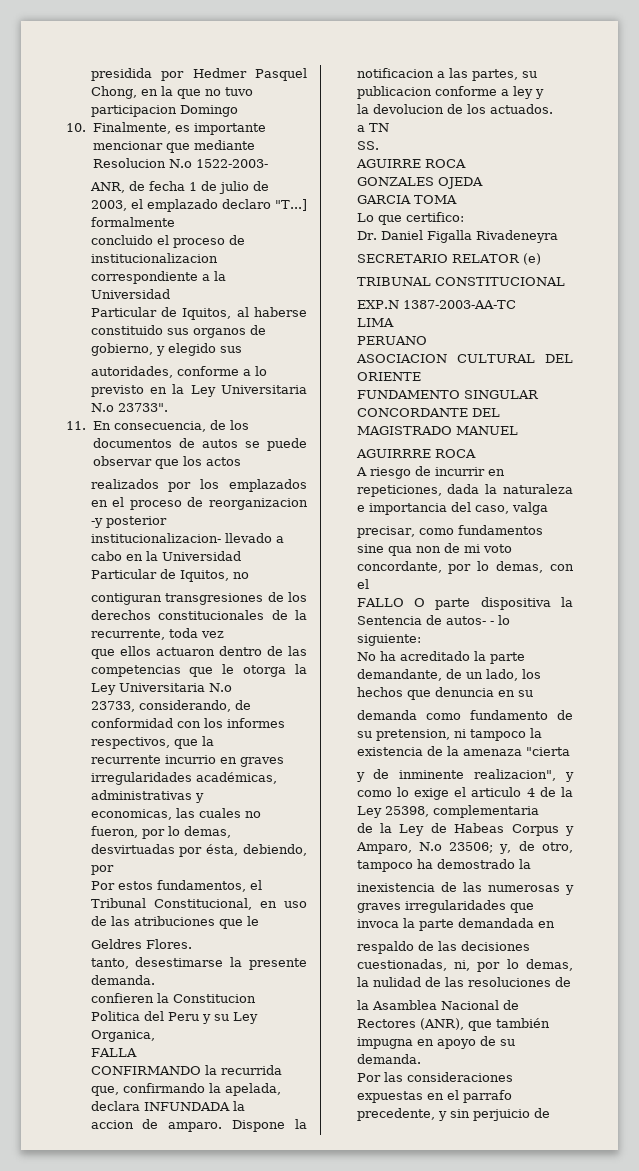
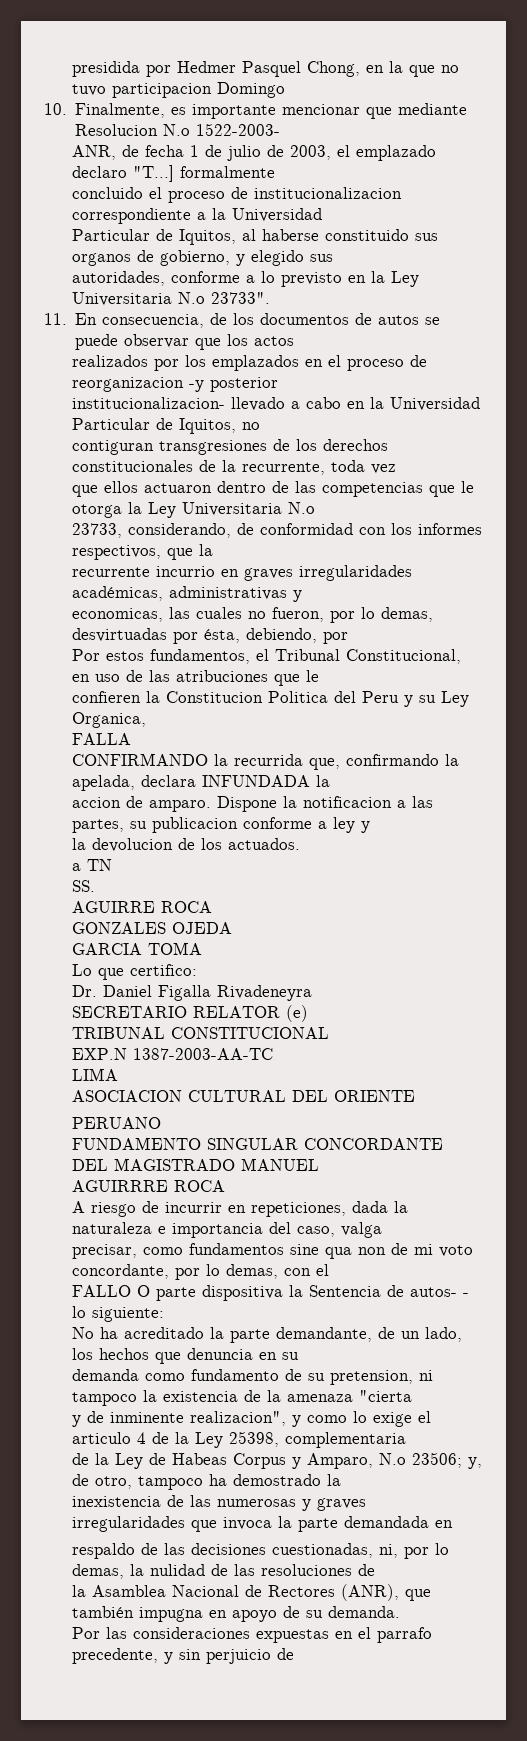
[90,939,192,949] [90,957,307,970] [90,975,155,985] // Geldres Flores. // tanto, desestimarse la presente demanda. -> (319, 676) none
[356,336,427,345] // PERUANO -> (118, 1074) none
(421, 376) none -> [71,1117,161,1129] // PERUANO

